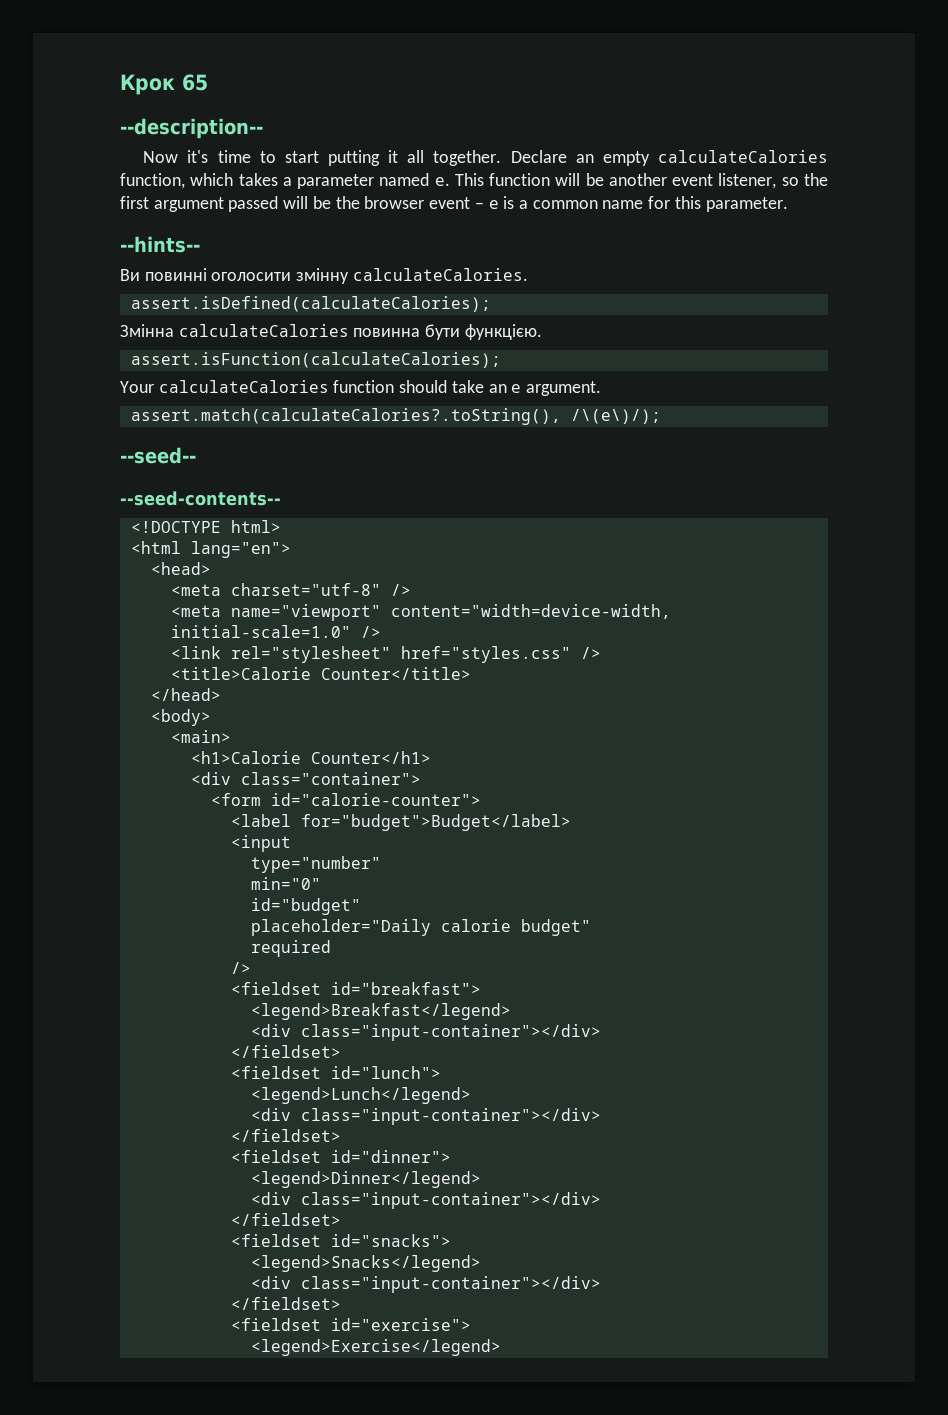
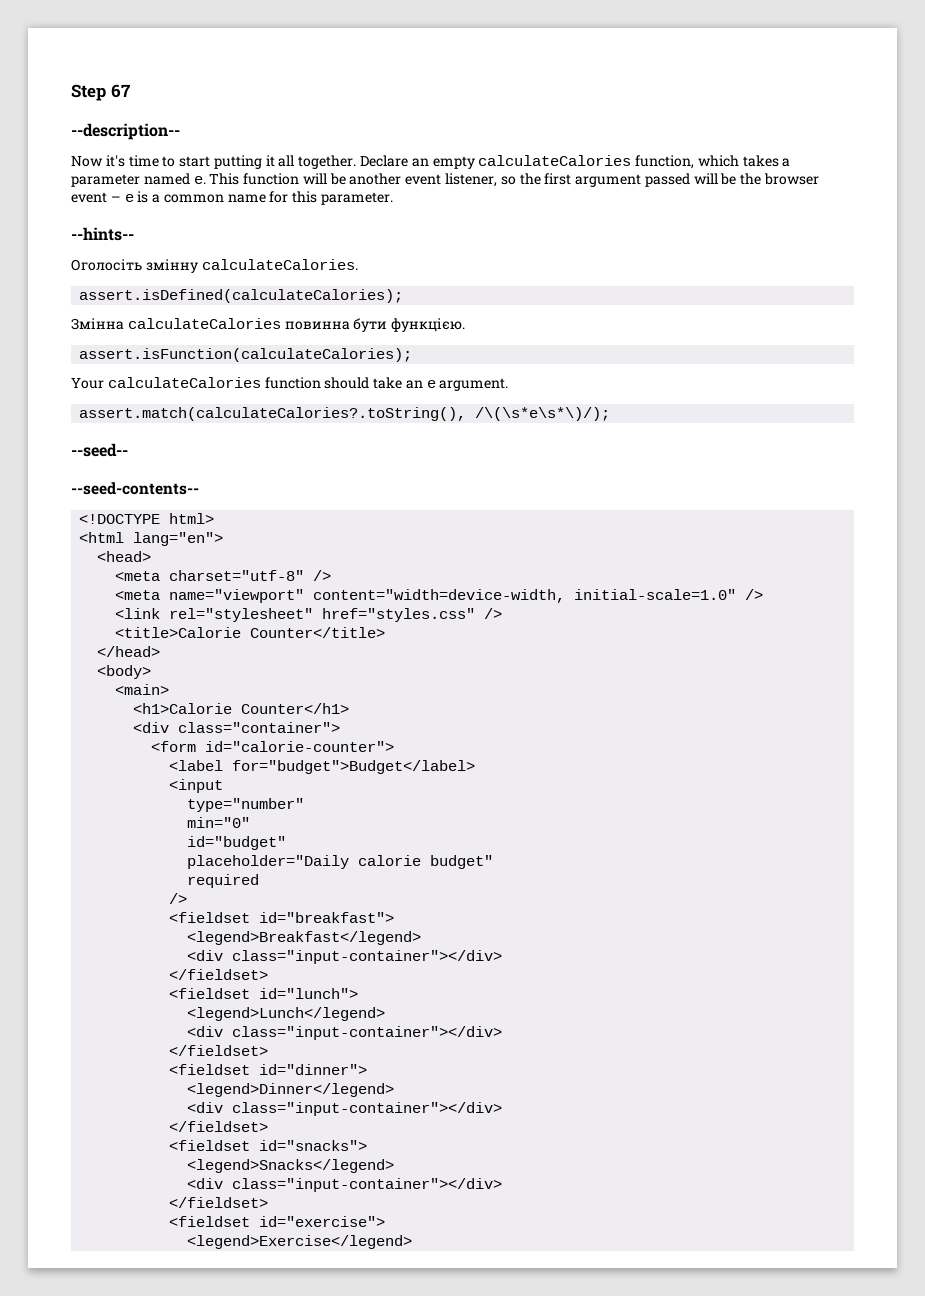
[120,74,208,95] Крок 65 -> [71,84,130,101] Step 67
[120,268,292,281] Ви повинні оголосити -> [71,259,142,271] Оголосіть
[570,409,661,424] /\(e\)/); -> [475,407,611,421] /\(\s*e\s*\)/);

